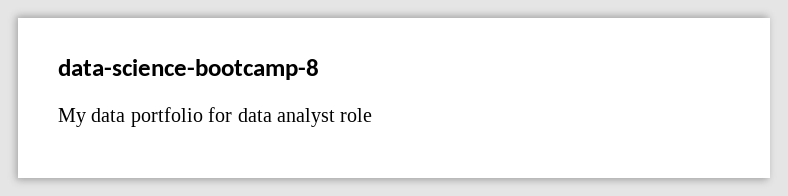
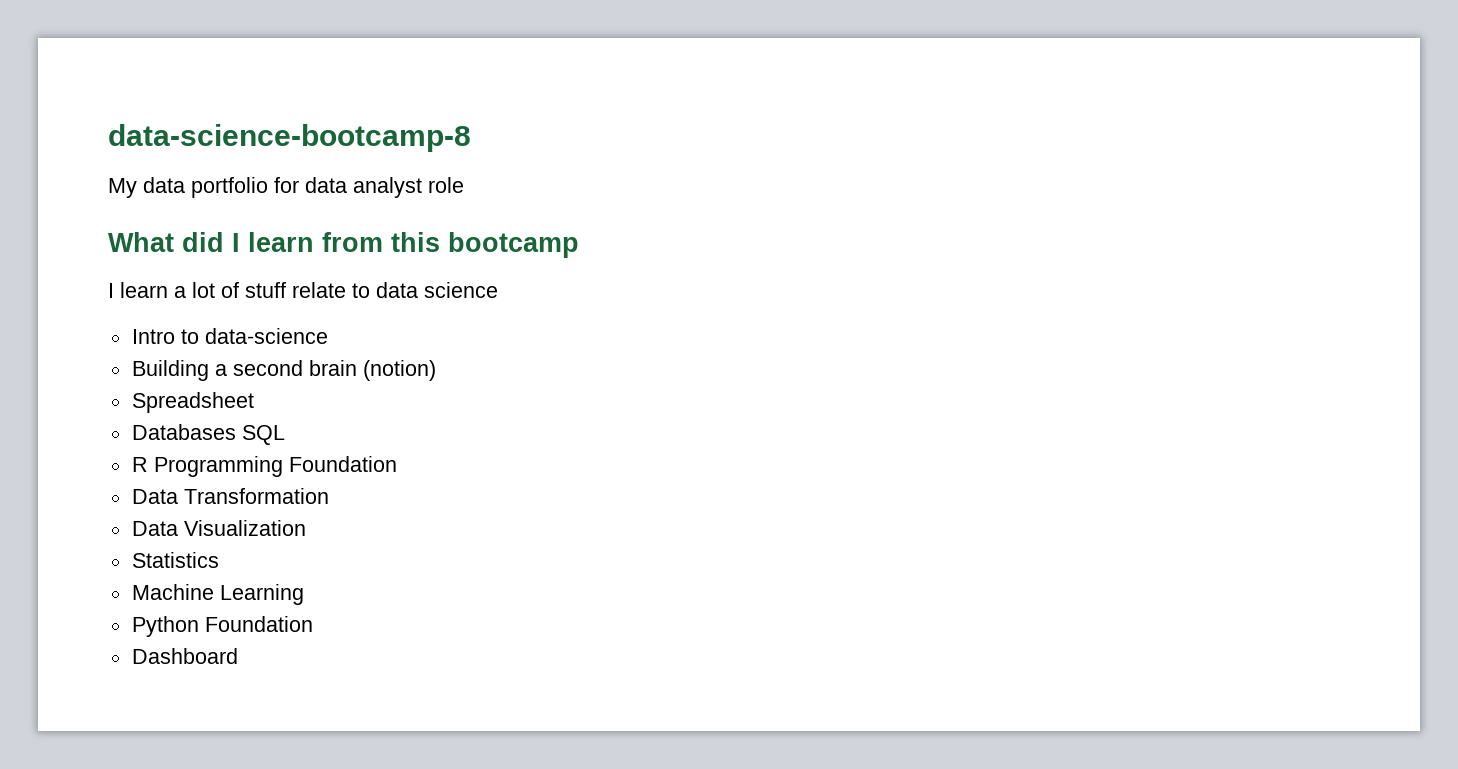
(373, 115) none -> [108,232,579,258] [108,282,498,298] [131,328,328,344] [131,360,436,381] [131,392,254,413] [131,424,285,445] [131,456,397,477] [131,488,329,504] [131,520,306,536] [131,552,219,568] [131,584,304,605] [131,616,313,637] [131,648,238,664] // What did I learn from this bootcamp // I learn a lot of stuff relate to data science // Intro to data-science // Building a second brain (notion) // Spreadsheet // Databases SQL // R Programming Foundation // Data Transformation // Data Visualization // Statistics // Machine Learning // Python Foundation // Dashboard

